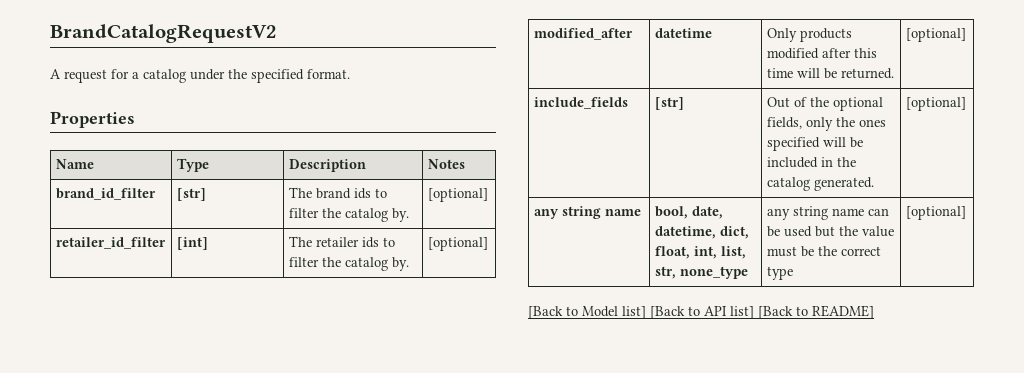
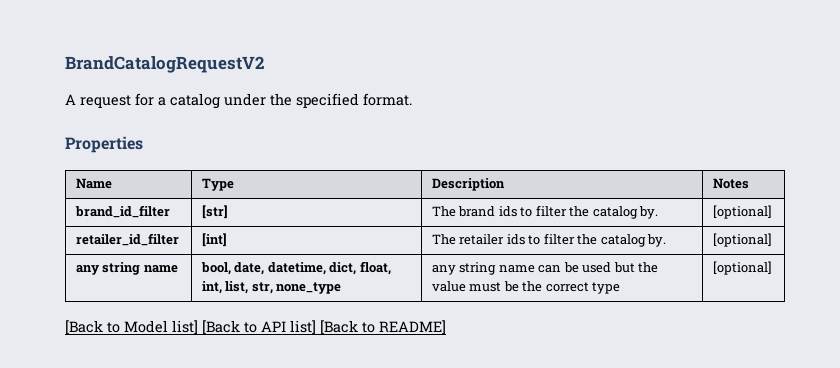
[533,28,633,40] [654,28,712,38] [766,28,852,42] [766,48,877,59] [766,68,894,79] [905,28,966,42] [533,97,628,109] [654,97,684,110] [766,97,883,111] [766,117,886,131] [766,137,863,151] [766,157,856,168] [766,177,874,191] [905,97,966,111] // modified_after | datetime | Only products modified after this time will be returned. | [optional] // include_fields | [str] | Out of the optional fields, only the ones specified will be included in the catalog generated. | [optional] -> (772, 240) none

